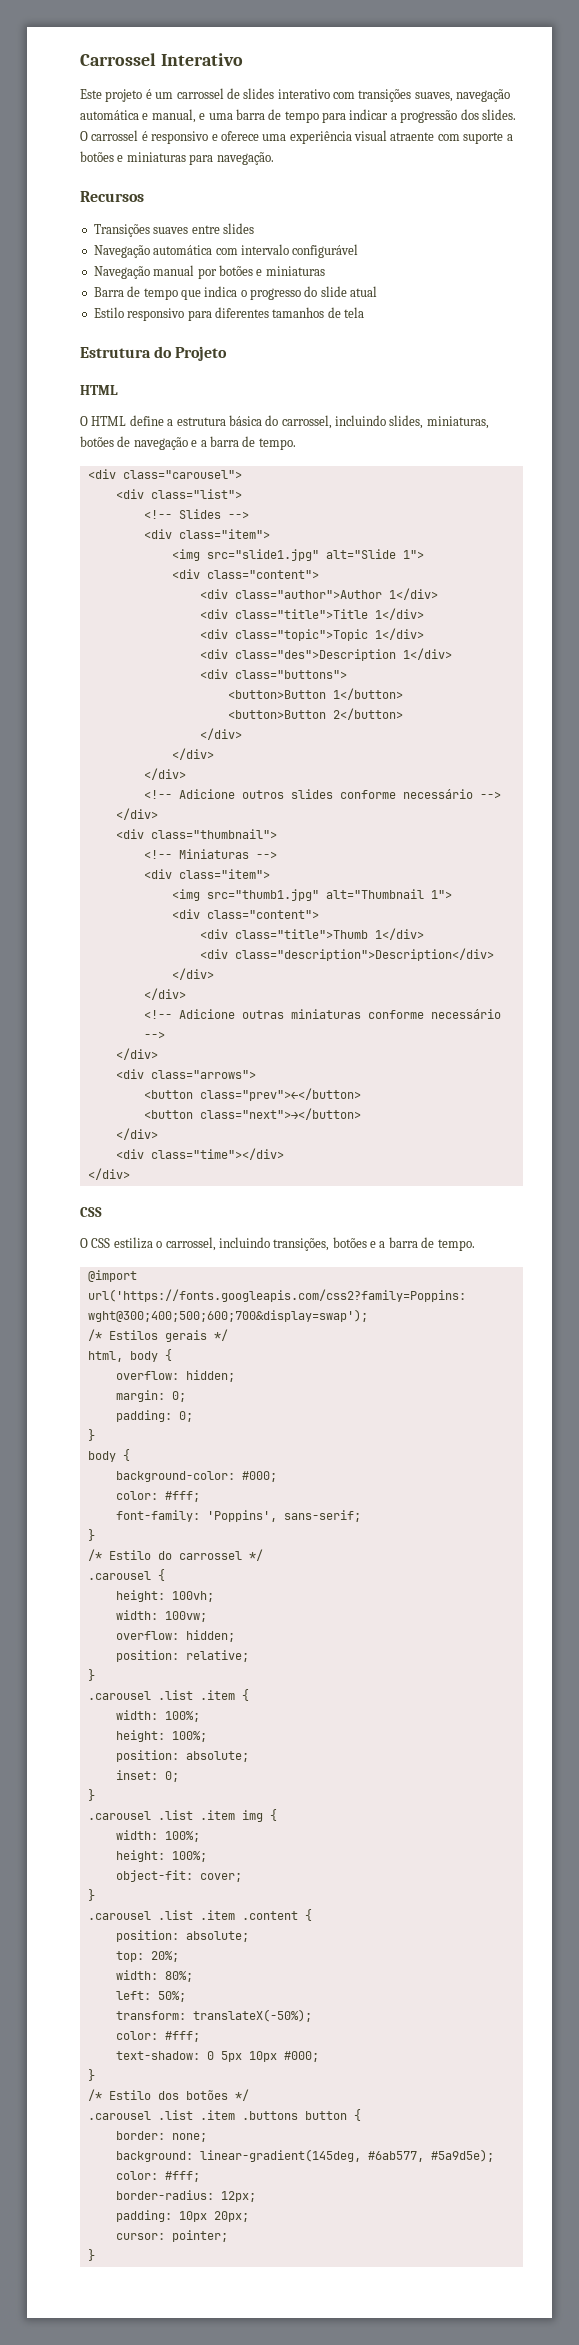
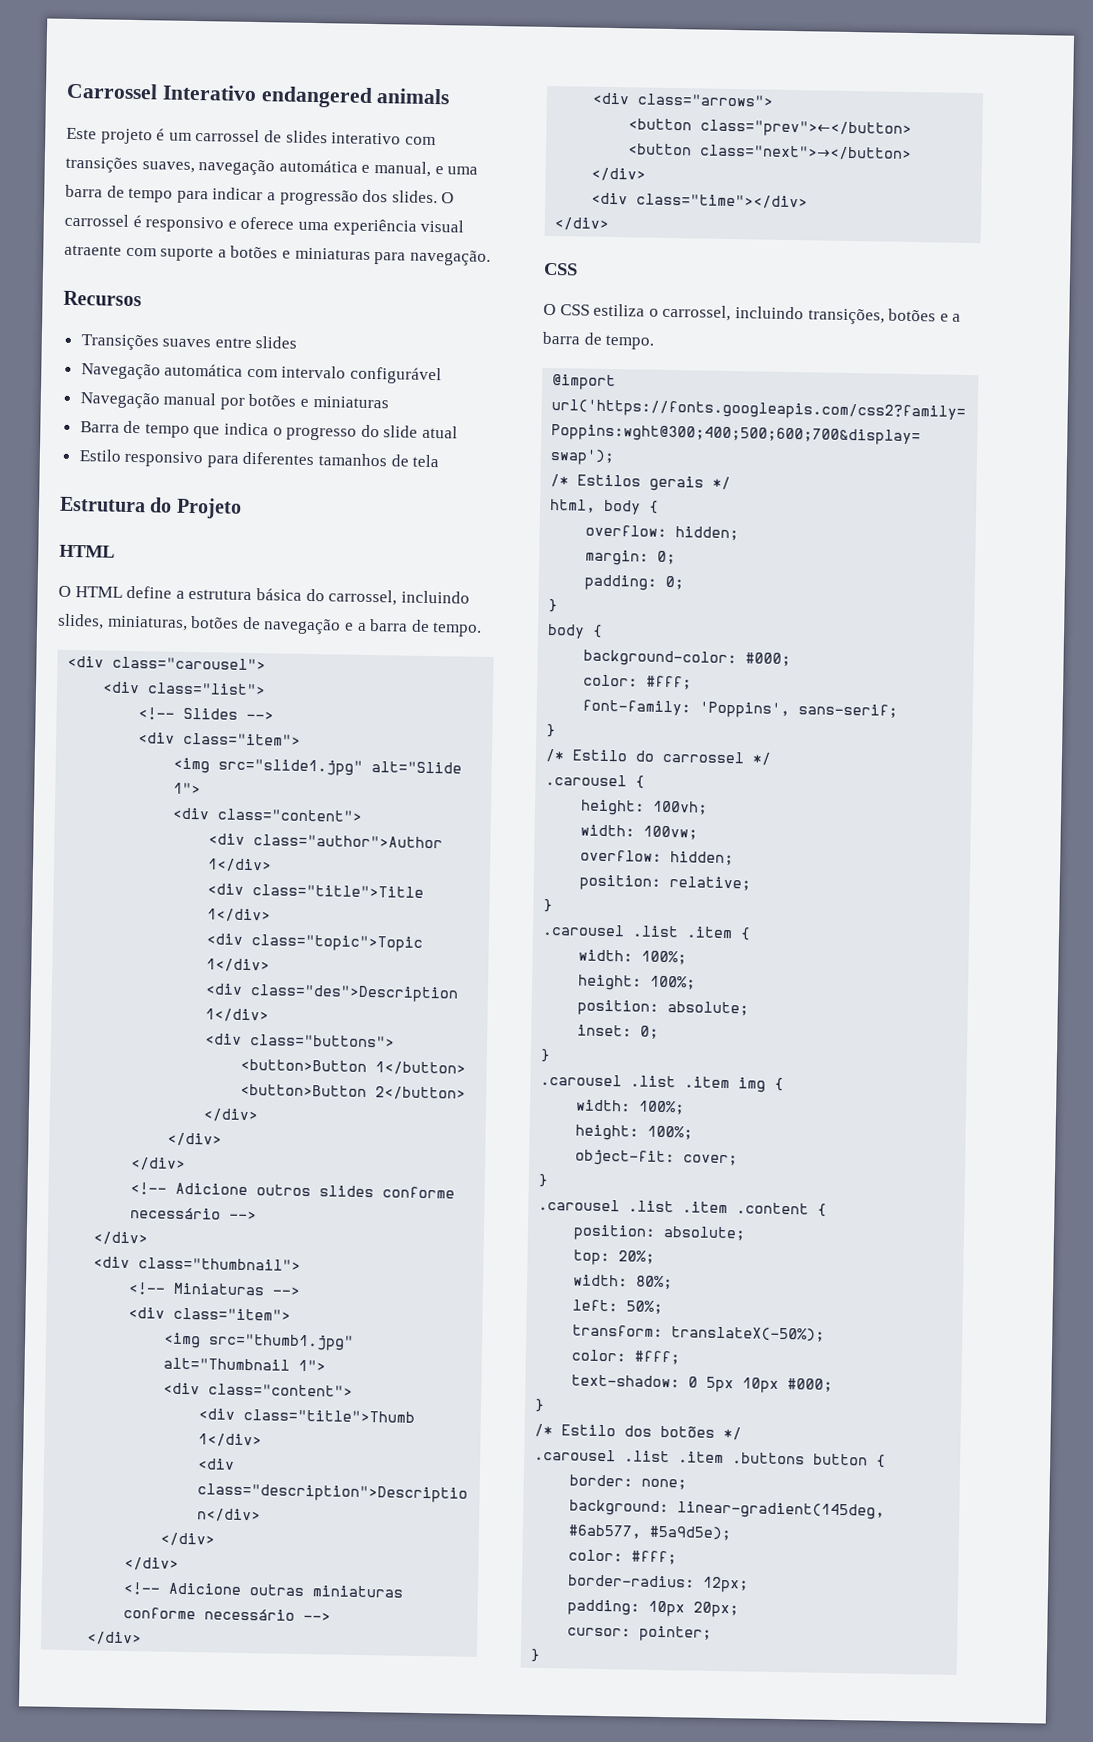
(243, 59) none -> [260,86,451,108] endangered animals

